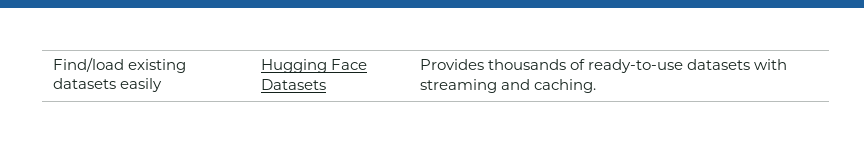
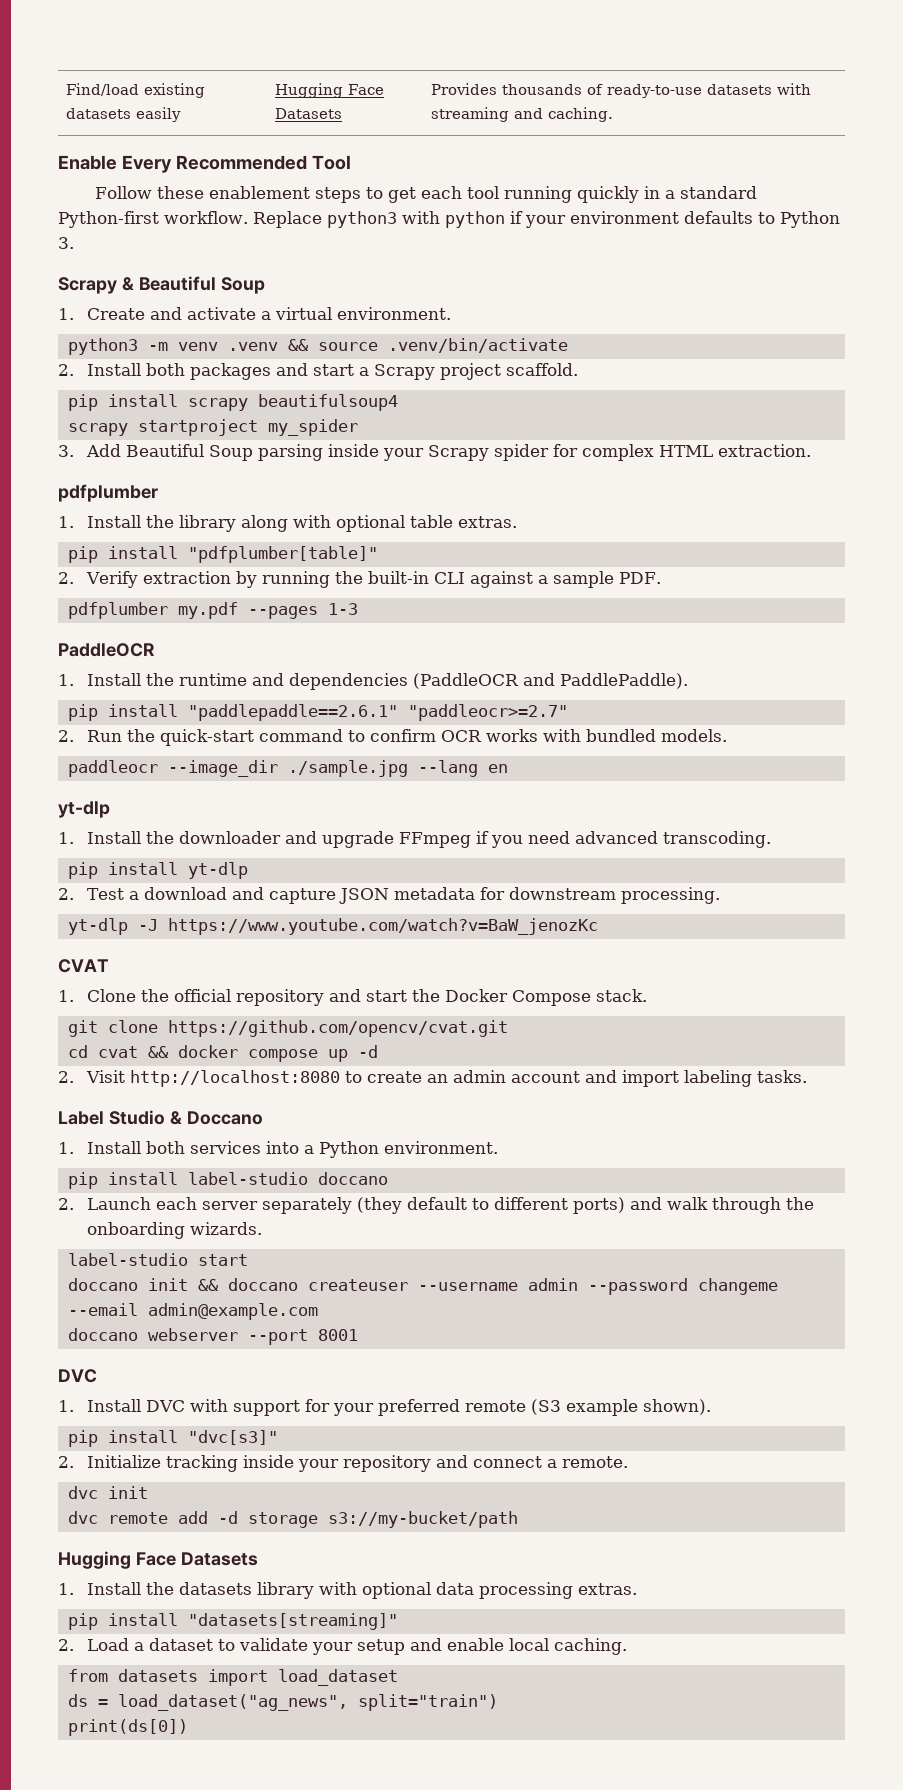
(596, 86) none -> [58,155,351,173] [95,186,758,203] [58,211,840,228] [58,237,74,249] [58,276,265,294] [58,307,452,320] [67,338,568,355] [58,363,579,380] [67,394,398,411] [67,419,358,436] [58,444,812,461] [58,484,158,502] [58,515,518,532] [67,546,378,563] [58,571,662,588] [67,602,358,619] [58,643,155,657] [58,673,689,690] [67,704,568,721] [58,729,728,746] [67,760,508,777] [58,801,110,818] [58,831,772,848] [67,862,248,879] [58,887,721,904] [67,918,598,935] [58,959,109,973] [58,989,648,1006] [67,1020,508,1037] [67,1045,378,1062] [58,1070,808,1087] [58,1110,263,1125] [58,1141,499,1158] [67,1172,388,1189] [58,1197,815,1214] [87,1222,263,1239] [67,1253,248,1266] [67,1278,778,1295] [67,1303,318,1320] [67,1328,358,1345] [58,1369,97,1383] [58,1399,712,1416] [67,1430,278,1447] [58,1455,629,1472] [67,1486,148,1499] [67,1511,518,1528] [58,1551,258,1569] [58,1582,638,1599] [67,1613,398,1630] [58,1638,628,1655] [67,1669,398,1686] [67,1694,498,1711] [67,1719,188,1736] // Enable Every Recommended Tool // Follow these enablement steps to get each tool running quickly in a standard Python-first workflow. Replace python3 with python if your environment defaults to Python 3. // Scrapy & Beautiful Soup // 1. Create and activate a virtual environment. // python3 -m venv .venv && source .venv/bin/activate // 2. Install both packages and start a Scrapy project scaffold. // pip install scrapy beautifulsoup4 // scrapy startproject my_spider // 3. Add Beautiful Soup parsing inside your Scrapy spider for complex HTML extraction. // pdfplumber // 1. Install the library along with optional table extras. // pip install "pdfplumber[table]" // 2. Verify extraction by running the built-in CLI against a sample PDF. // pdfplumber my.pdf --pages 1-3 // PaddleOCR // 1. Install the runtime and dependencies (PaddleOCR and PaddlePaddle). // pip install "paddlepaddle==2.6.1" "paddleocr>=2.7" // 2. Run the quick-start command to confirm OCR works with bundled models. // paddleocr --image_dir ./sample.jpg --lang en // yt-dlp // 1. Install the downloader and upgrade FFmpeg if you need advanced transcoding. // pip install yt-dlp // 2. Test a download and capture JSON metadata for downstream processing. // yt-dlp -J https://www.youtube.com/watch?v=BaW_jenozKc // CVAT // 1. Clone the official repository and start the Docker Compose stack. // git clone https://github.com/opencv/cvat.git // cd cvat && docker compose up -d // 2. Visit http://localhost:8080 to create an admin account and import labeling tasks. // Label Studio & Doccano // 1. Install both services into a Python environment. // pip install label-studio doccano // 2. Launch each server separately (they default to different ports) and walk through the onboarding wizards. // label-studio start // doccano init && doccano createuser --username admin --password changeme --email admin@example.com // doccano webserver --port 8001 // DVC // 1. Install DVC with support for your preferred remote (S3 example shown). // pip install "dvc[s3]" // 2. Initialize tracking inside your repository and connect a remote. // dvc init // dvc remote add -d storage s3://my-bucket/path // Hugging Face Datasets // 1. Install the datasets library with optional data processing extras. // pip install "datasets[streaming]" // 2. Load a dataset to validate your setup and enable local caching. // from datasets import load_dataset // ds = load_dataset("ag_news", split="train") // print(ds[0])

